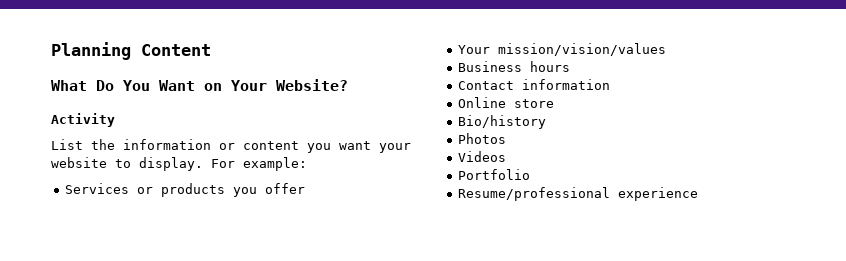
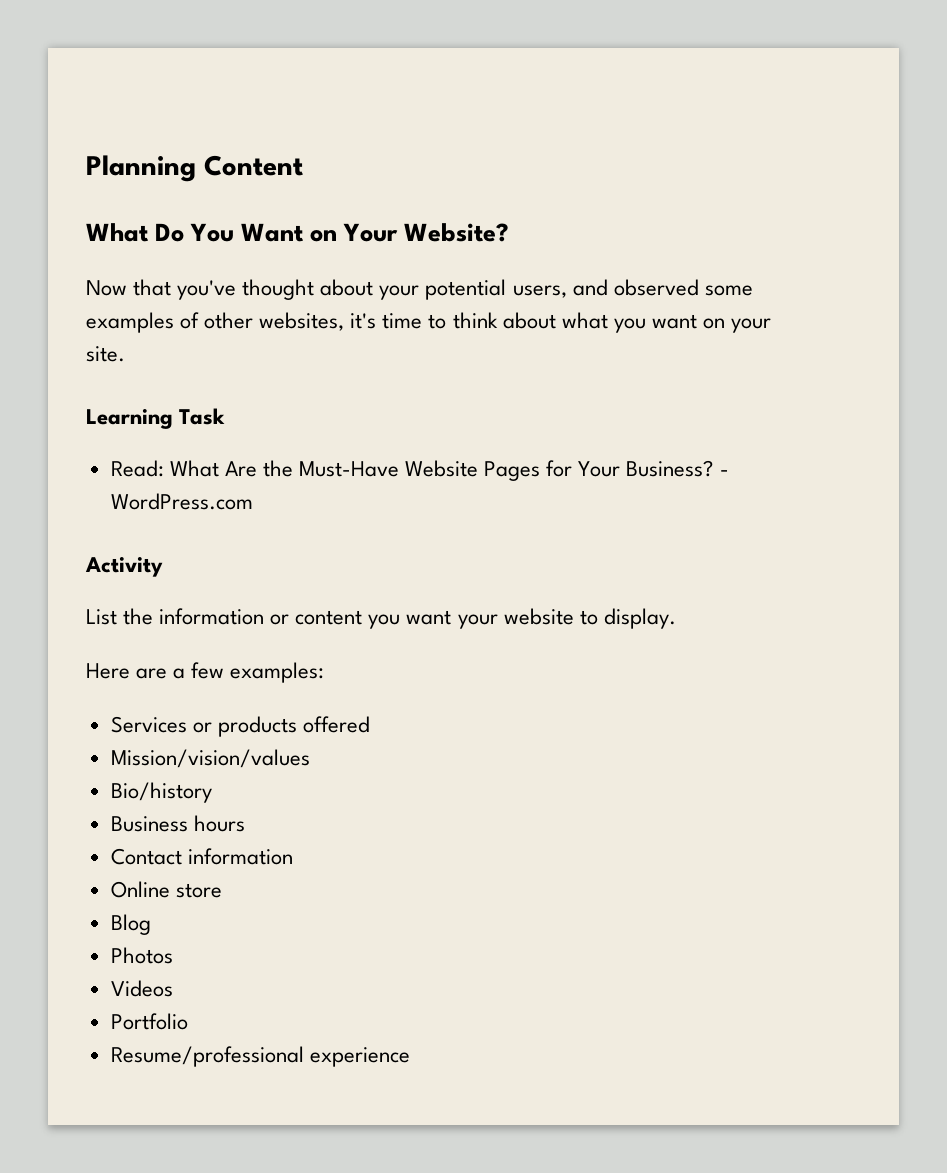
(348, 85) none -> [86,279,753,300] [86,312,771,333] [86,346,125,362] [86,408,226,429] [110,460,729,481] [110,493,253,510] // Now that you've thought about your potential users, and observed some examples of other websites, it's time to think about what you want on your site. // Learning Task // Read: What Are the Must-Have Website Pages for Your Business? - WordPress.com
[211,157,307,171] For example: -> [86,662,325,683] // Here are a few examples:
[233,183,306,197] [458,43,667,56] you offer // Your mission/vision/values -> [302,716,370,733] [110,749,310,768] [110,782,212,803] offered // Mission/vision/values // Bio/history
[458,115,547,129] Bio/history -> [110,914,151,935] Blog

